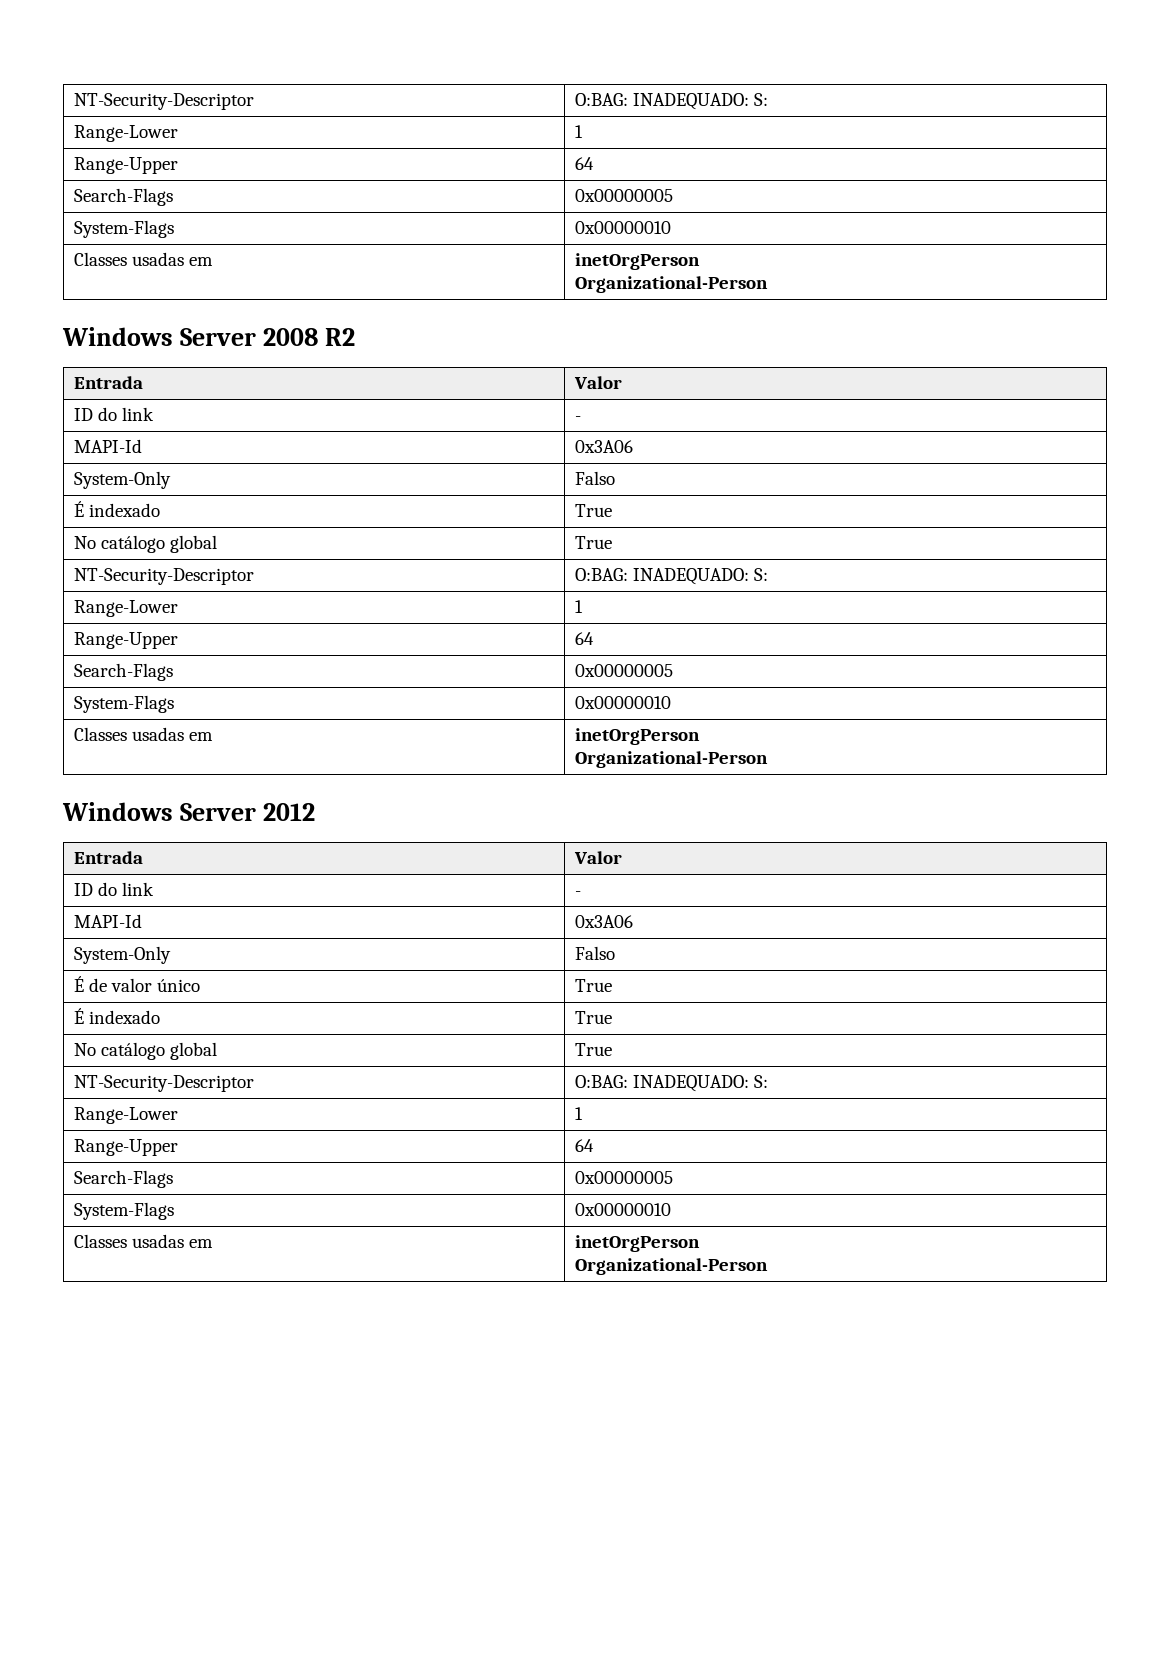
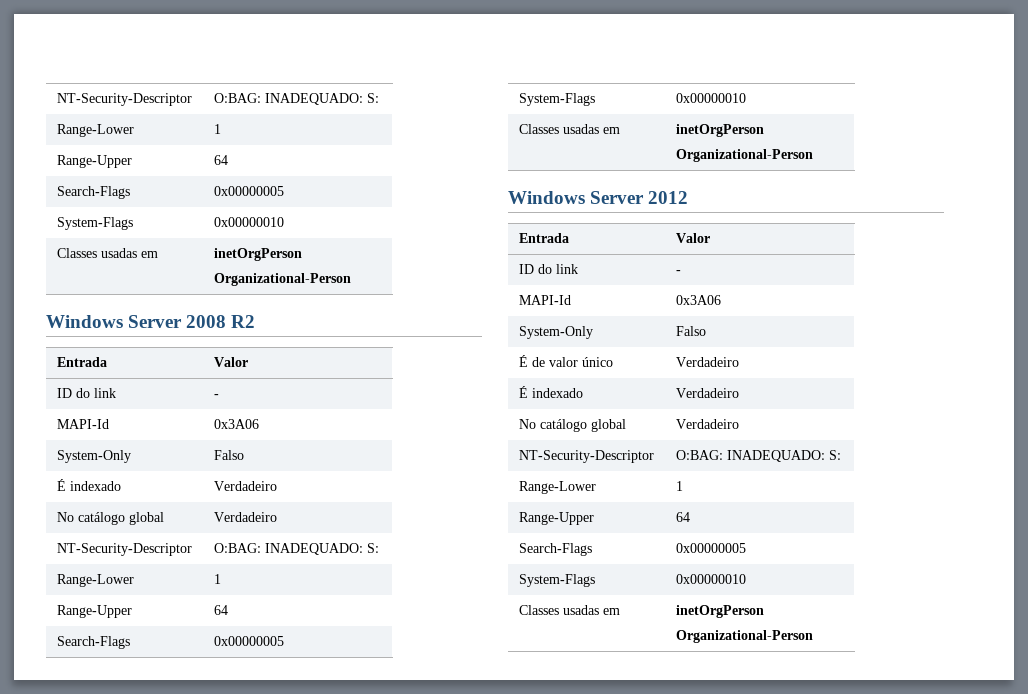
[574,504,612,517] [73,535,217,553] [574,536,612,549] True // No catálogo global | True -> [213,481,277,491] [56,512,164,525] [213,512,277,522] Verdadeiro // No catálogo global | Verdadeiro
[574,979,612,992] [73,1008,160,1024] [574,1011,612,1024] [73,1042,217,1060] [574,1043,612,1056] True // É indexado | True // No catálogo global | True -> [675,357,739,367] [518,386,583,398] [675,388,739,398] [518,419,626,432] [675,419,739,429] Verdadeiro // É indexado | Verdadeiro // No catálogo global | Verdadeiro

